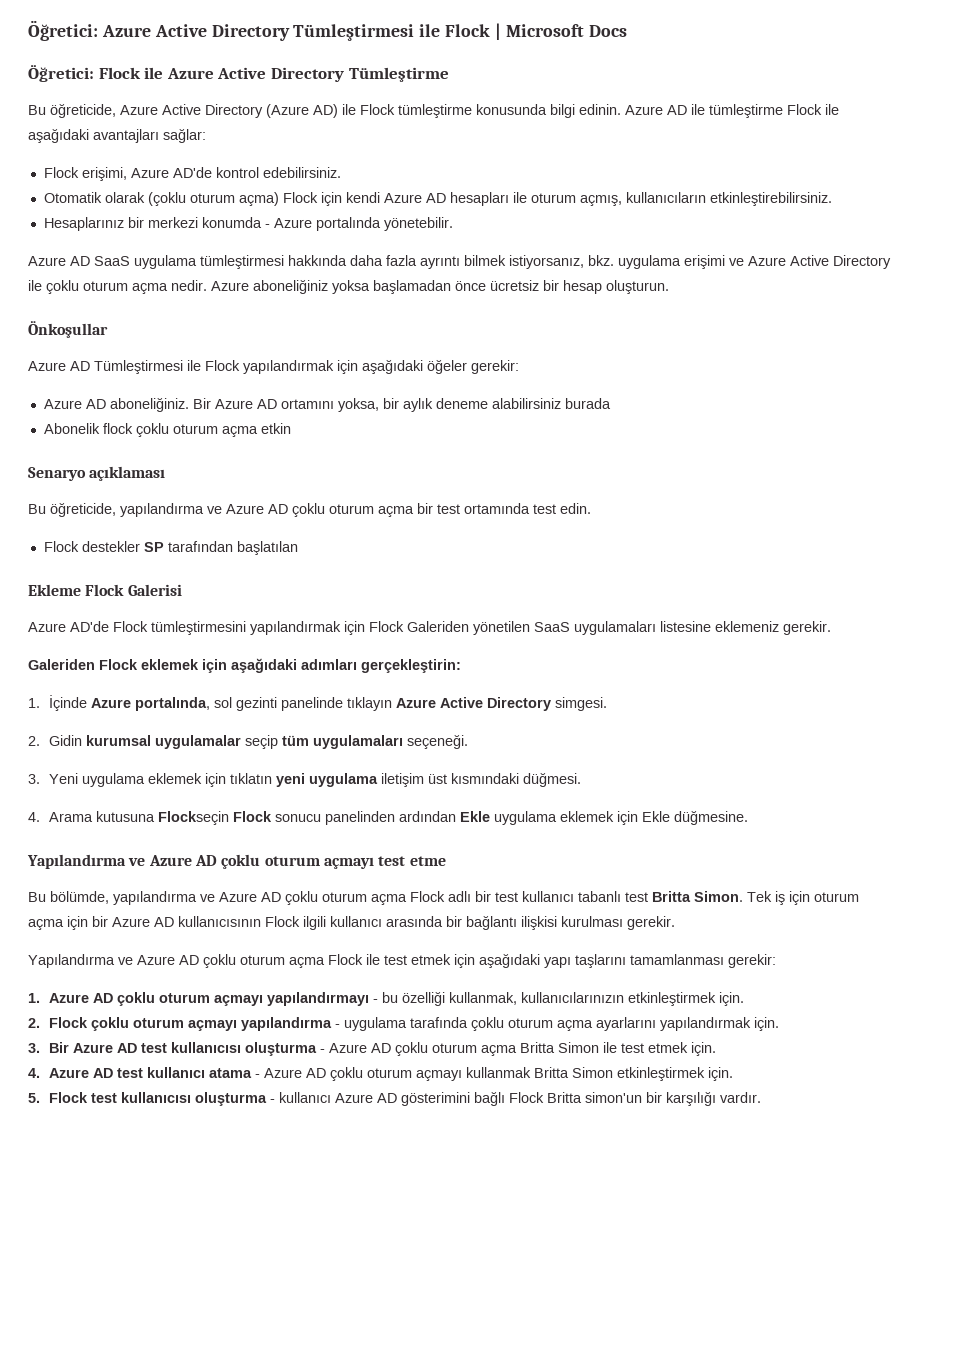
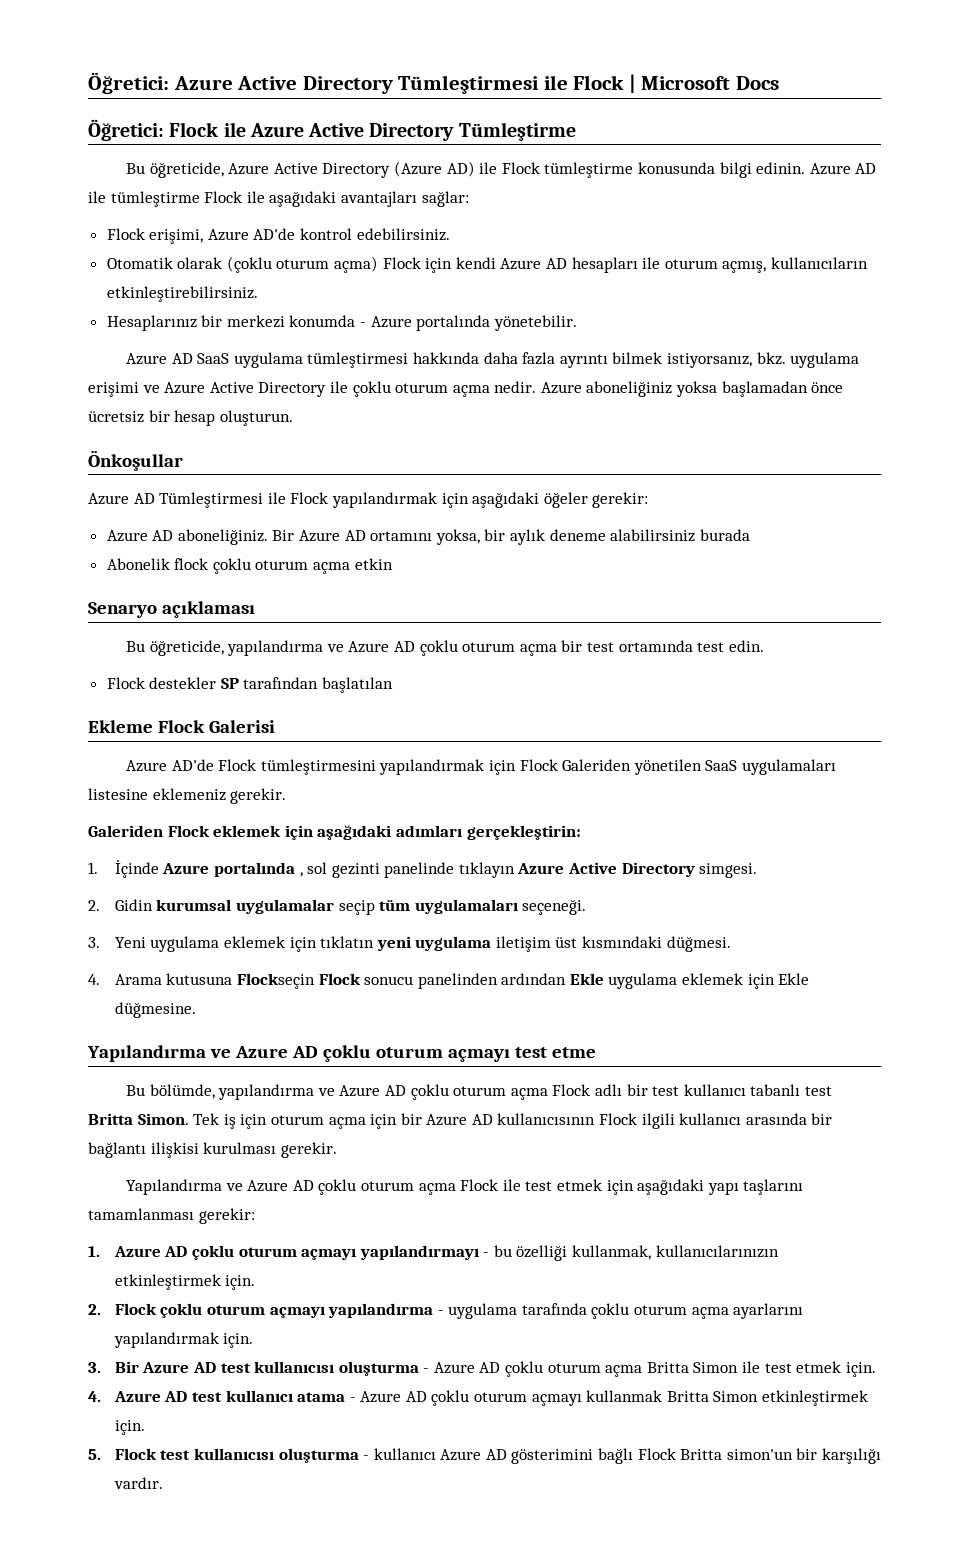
[134,697,210,711] portalında, -> [213,862,303,877] portalında ,

